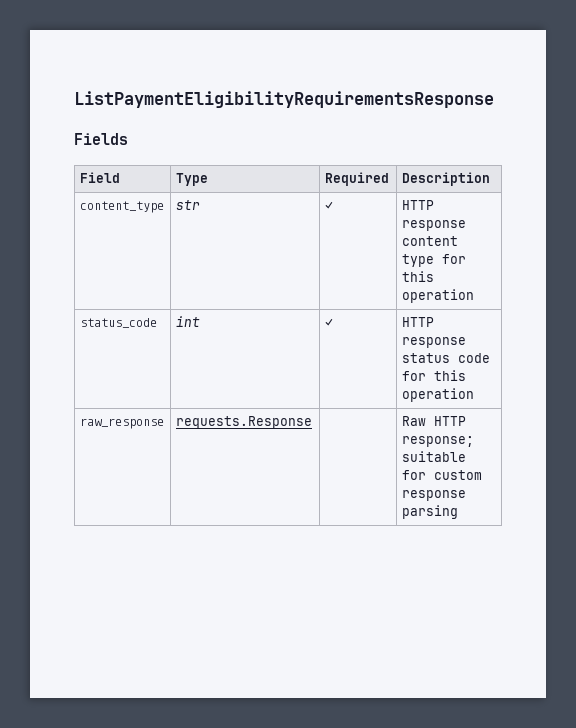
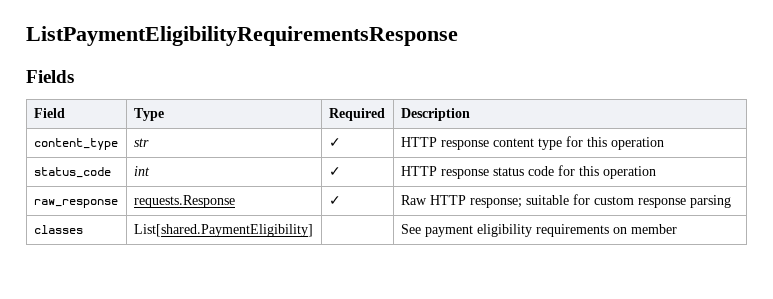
(312, 422) none -> [328,196,341,205] ✓
(458, 512) none -> [33,225,83,234] [133,224,313,237] [400,224,677,237] // classes | List[shared.PaymentEligibility] | | See payment eligibility requirements on member

